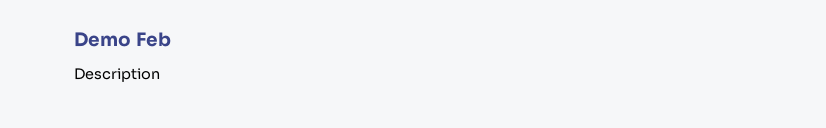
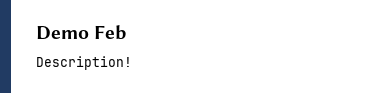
[74,68,160,82] Description -> [36,56,132,70] Description!

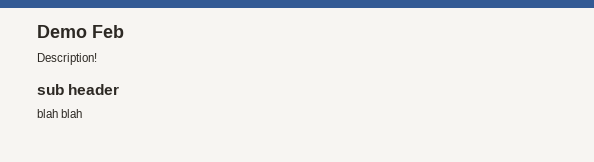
(132, 63) none -> [37,84,120,95] [37,109,83,118] // sub header // blah blah

